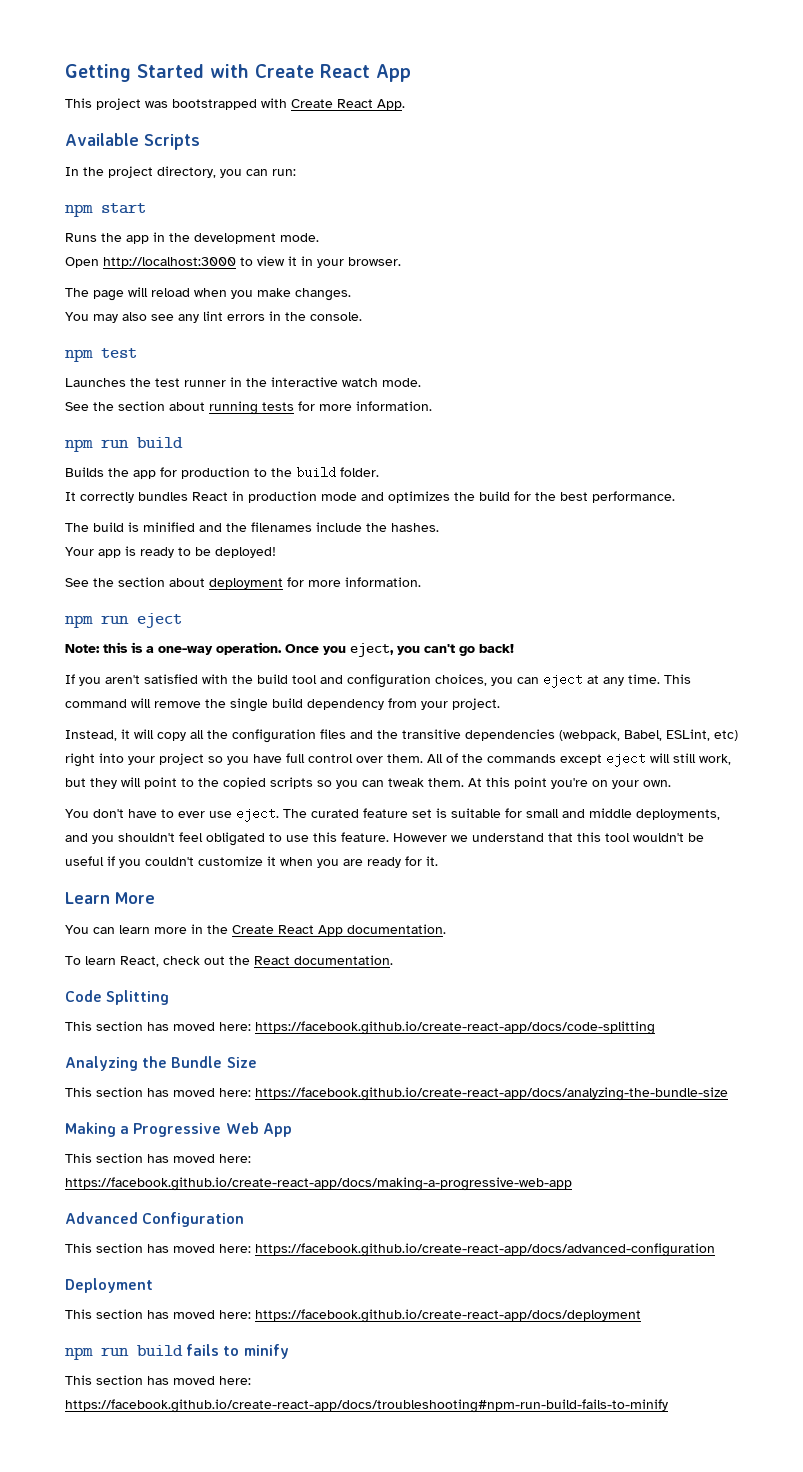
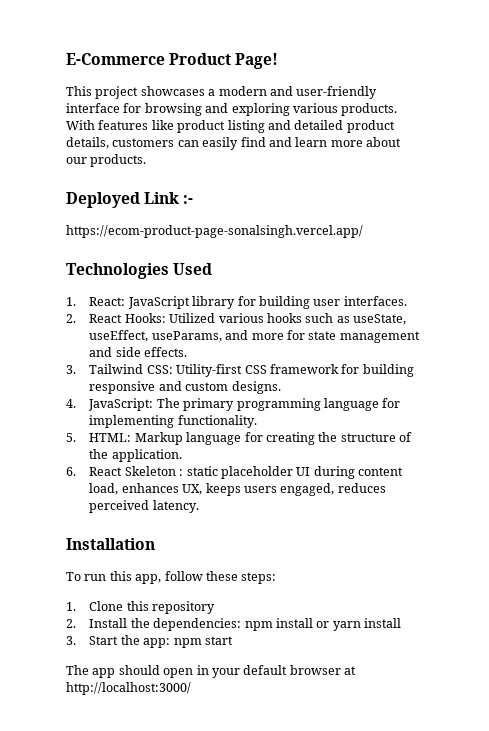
[65,64,411,82] [65,98,405,110] [65,133,200,150] [65,166,296,178] [65,203,146,217] [65,232,319,244] [65,256,401,268] [65,287,351,301] [65,311,362,323] [65,348,137,362] [65,377,421,387] [65,401,432,415] [65,437,183,452] [65,466,379,479] [65,491,675,503] [65,522,439,532] [65,546,276,558] [65,577,421,589] [65,613,182,628] [65,642,514,657] [65,673,691,688] [65,698,500,712] [65,729,738,743] [65,752,731,767] [65,777,671,789] [65,807,720,822] [65,832,704,846] [65,856,438,868] [65,892,155,904] [65,924,446,936] [65,955,393,967] [65,990,170,1005] [65,1021,655,1035] [65,1056,257,1071] [65,1087,728,1101] [65,1122,292,1137] [65,1153,251,1163] [65,1177,572,1191] [65,1212,245,1227] [65,1243,715,1257] [65,1278,153,1293] [65,1309,641,1323] [65,1344,289,1360] [65,1375,251,1385] [65,1399,668,1413] Getting Started with Create React App // This project was bootstrapped with Create React App. // Available Scripts // In the project directory, you can run: // npm start // Runs the app in the development mode. // Open http://localhost:3000 to view it in your browser. // The page will reload when you make changes. // You may also see any lint errors in the console. // npm test // Launches the test runner in the interactive watch mode. // See the section about running tests for more information. // npm run build // Builds the app for production to the build folder. // It correctly bundles React in production mode and optimizes the build for the best performance. // The build is minified and the filenames include the hashes. // Your app is ready to be deployed! // See the section about deployment for more information. // npm run eject // Note: this is a one-way operation. Once you eject, you can't go back! // If you aren't satisfied with the build tool and configuration choices, you can eject at any time. This command will remove the single build dependency from your project. // Instead, it will copy all the configuration files and the transitive dependencies (webpack, Babel, ESLint, etc) right into your project so you have full control over them. All of the commands except eject will still work, but they will point to the copied scripts so you can tweak them. At this point you're on your own. // You don't have to ever use eject. The curated feature set is suitable for small and middle deployments, and you shouldn't feel obligated to use this feature. However we understand that this tool wouldn't be useful if you couldn't customize it when you are ready for it. // Learn More // You can learn more in the Create React App documentation. // To learn React, check out the React documentation. // Code Splitting // This section has moved here: https://facebook.github.io/create-react-app/docs/code-splitting // Analyzing the Bundle Size // This section has moved here: https://facebook.github.io/create-react-app/docs/analyzing-the-bundle-size // Making a Progressive Web App // This section has moved here: https://facebook.github.io/create-react-app/docs/making-a-progressive-web-app // Advanced Configuration // This section has moved here: https://facebook.github.io/create-react-app/docs/advanced-configuration // Deployment // This section has moved here: https://facebook.github.io/create-react-app/docs/deployment // npm run build fails to minify // This section has moved here: https://facebook.github.io/create-react-app/docs/troubleshooting#npm-run-build-fails-to-minify -> [66,53,279,69] [66,86,378,99] [66,103,398,116] [66,120,395,133] [66,137,401,150] [66,154,147,167] [66,192,194,208] [66,225,363,238] [66,263,213,279] [66,296,407,309] [66,313,406,325] [89,330,420,343] [89,347,188,357] [66,364,414,377] [89,381,281,394] [66,398,401,411] [89,415,257,428] [66,432,412,445] [89,449,182,462] [66,466,403,479] [89,483,386,496] [89,500,199,513] [66,538,155,550] [66,571,277,584] [66,601,216,614] [66,618,401,631] [66,635,233,648] [66,665,356,678] [66,682,191,695] E-Commerce Product Page! // This project showcases a modern and user-friendly interface for browsing and exploring various products. With features like product listing and detailed product details, customers can easily find and learn more about our products. // Deployed Link :- // https://ecom-product-page-sonalsingh.vercel.app/ // Technologies Used // 1. React: JavaScript library for building user interfaces. // 2. React Hooks: Utilized various hooks such as useState, useEffect, useParams, and more for state management and side effects. // 3. Tailwind CSS: Utility-first CSS framework for building responsive and custom designs. // 4. JavaScript: The primary programming language for implementing functionality. // 5. HTML: Markup language for creating the structure of the application. // 6. React Skeleton : static placeholder UI during content load, enhances UX, keeps users engaged, reduces perceived latency. // Installation // To run this app, follow these steps: // 1. Clone this repository // 2. Install the dependencies: npm install or yarn install // 3. Start the app: npm start // The app should open in your default browser at http://localhost:3000/

